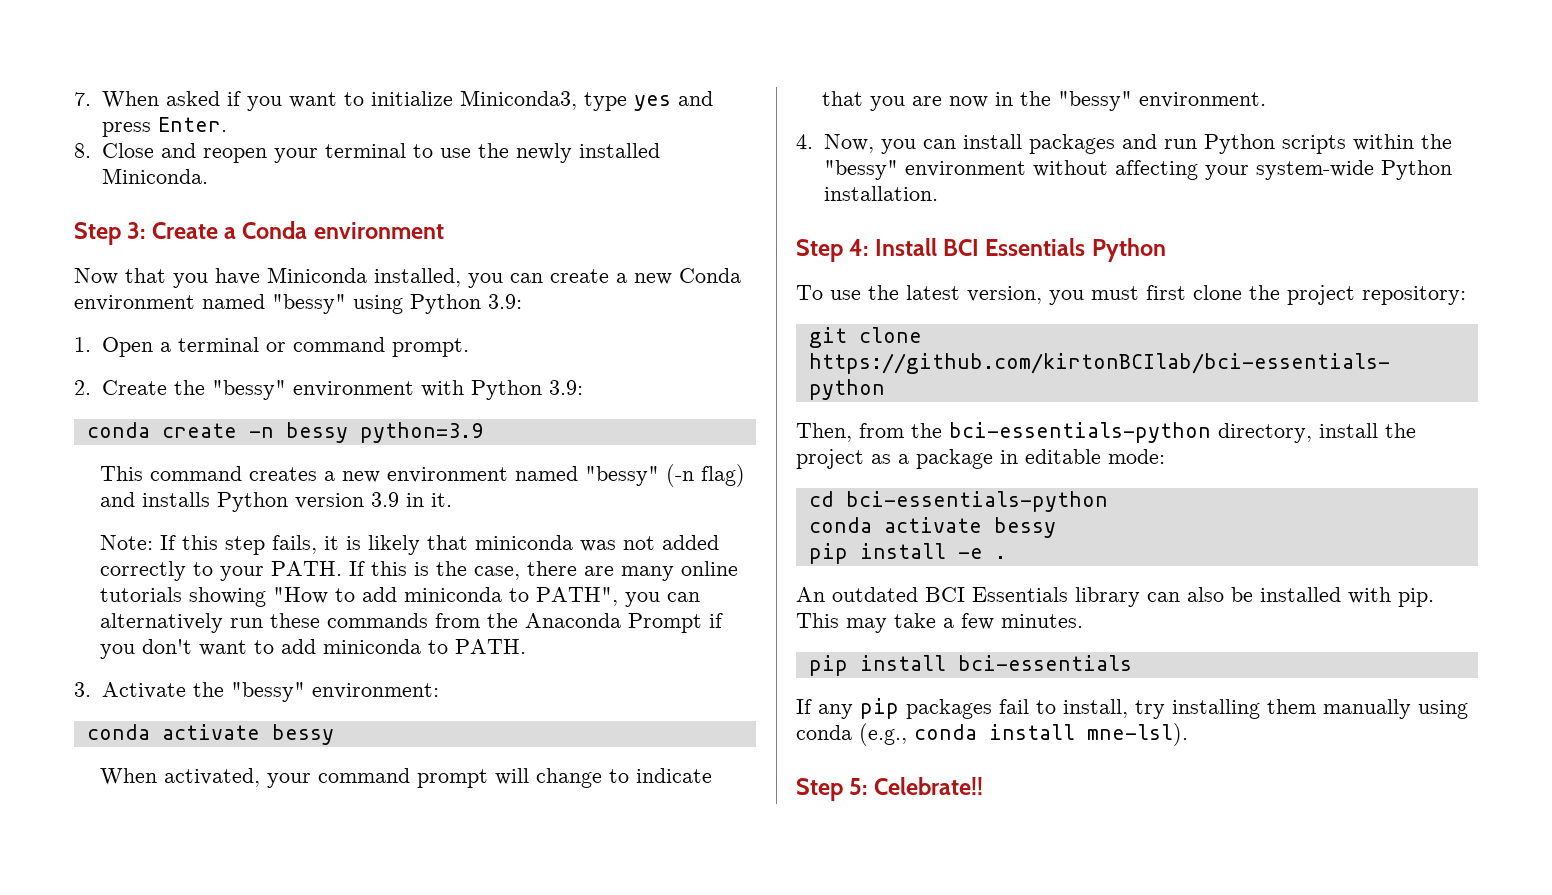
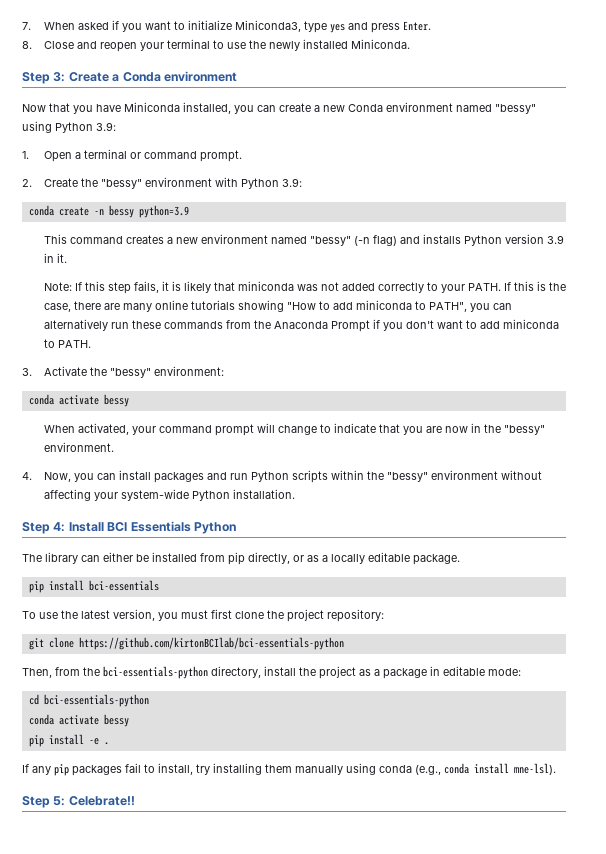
(1166, 250) none -> [22,552,460,565] [28,580,159,593] // The library can either be installed from pip directly, or as a locally editable package. // pip install bci-essentials
[796,587,1434,607] [796,613,1083,633] [808,655,1132,676] // An outdated BCI Essentials library can also be installed with pip. This may take a few minutes. // pip install bci-essentials -> (109, 743) none

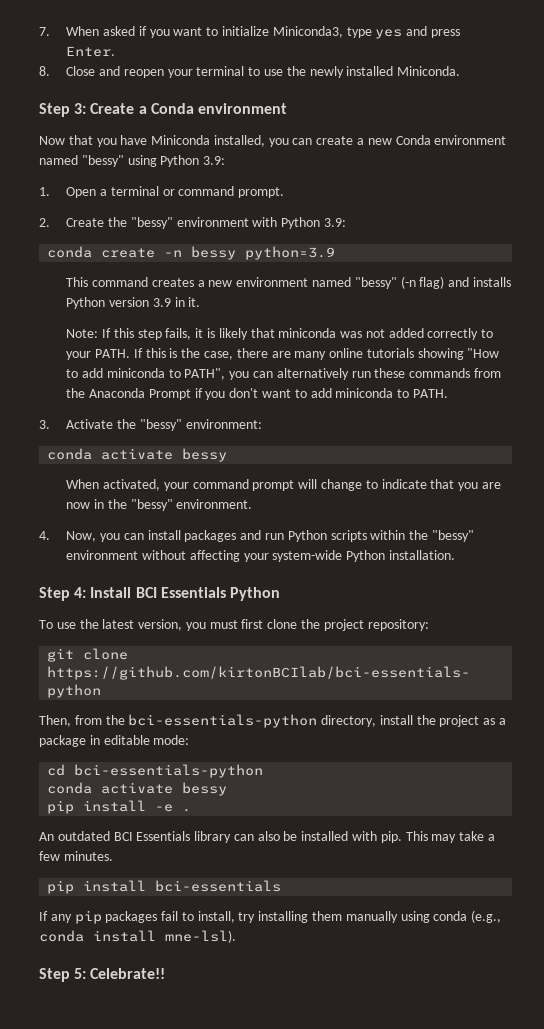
[22,552,460,565] [28,580,159,593] // The library can either be installed from pip directly, or as a locally editable package. // pip install bci-essentials -> (280, 594) none
(109, 743) none -> [39,831,495,843] [39,851,113,861] [47,880,282,894] // An outdated BCI Essentials library can also be installed with pip. This may take a few minutes. // pip install bci-essentials

